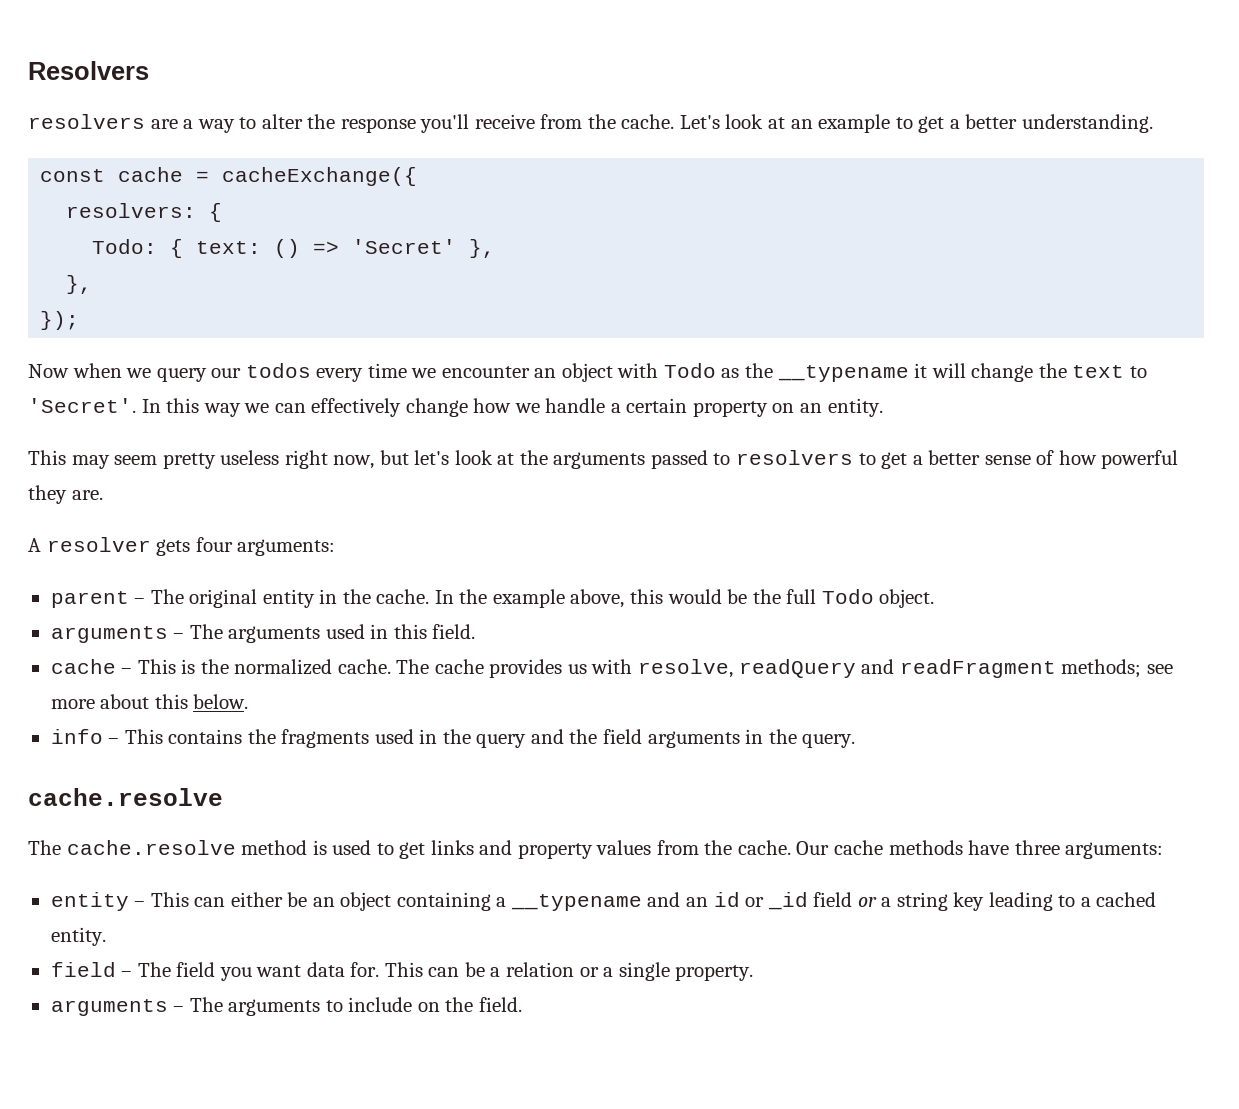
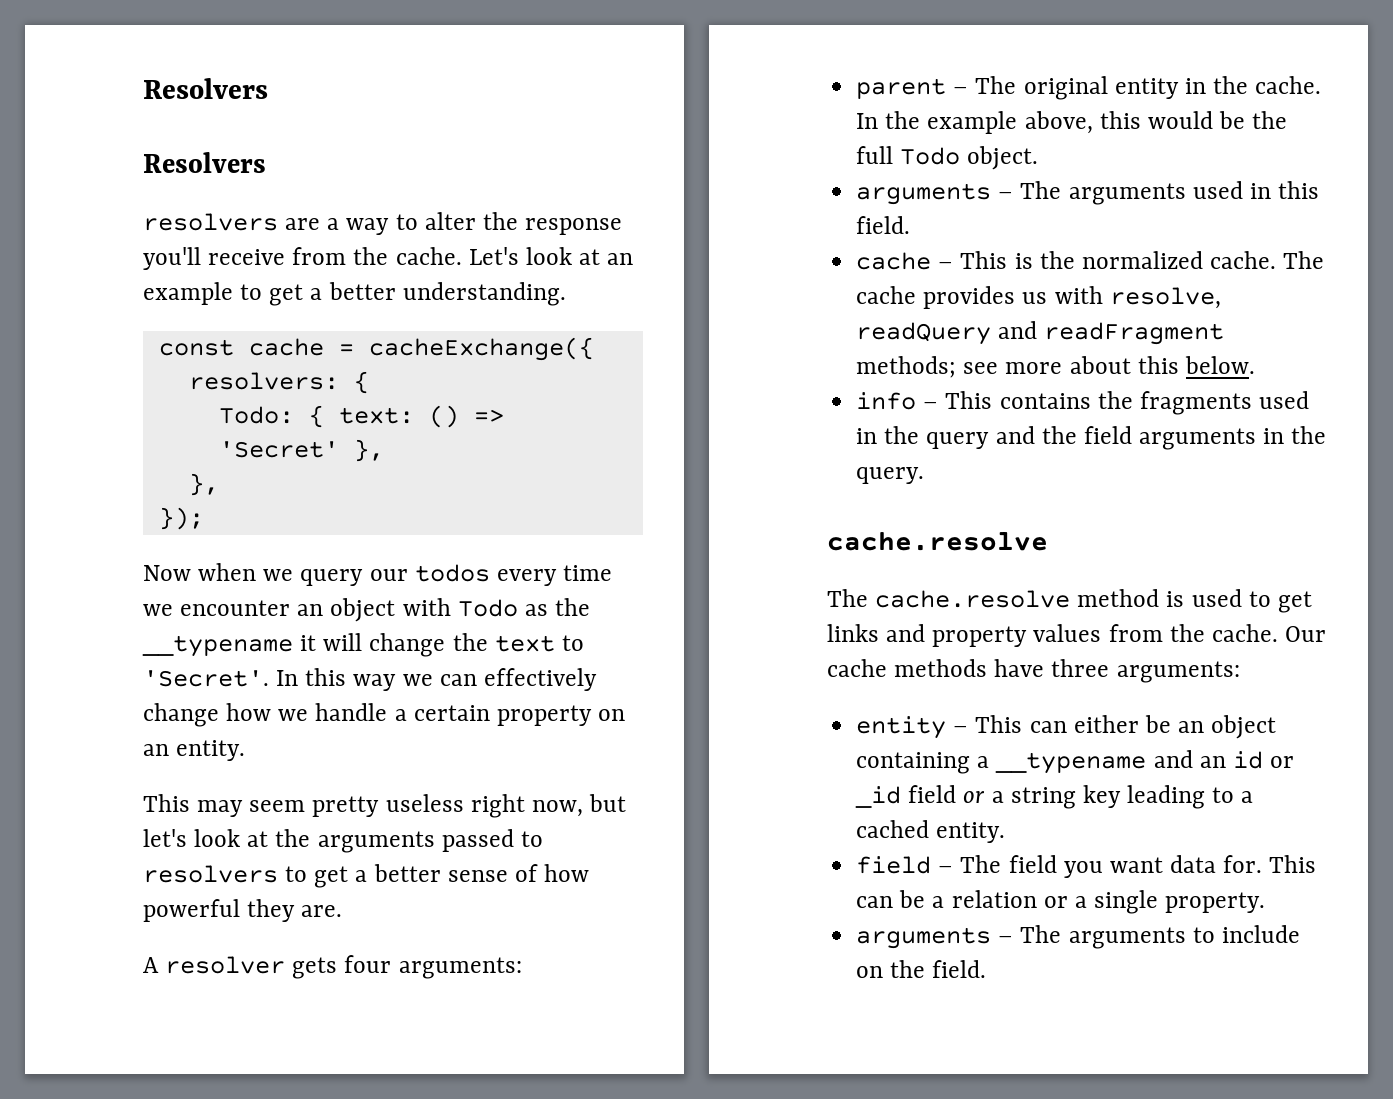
[28,61,149,80] Resolvers -> [143,78,268,99] [143,152,266,173] Resolvers // Resolvers

